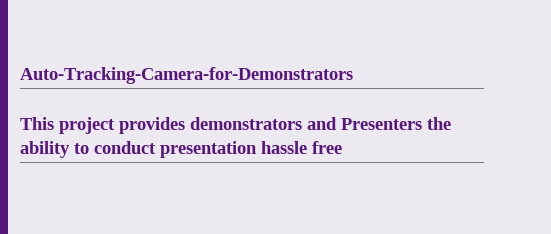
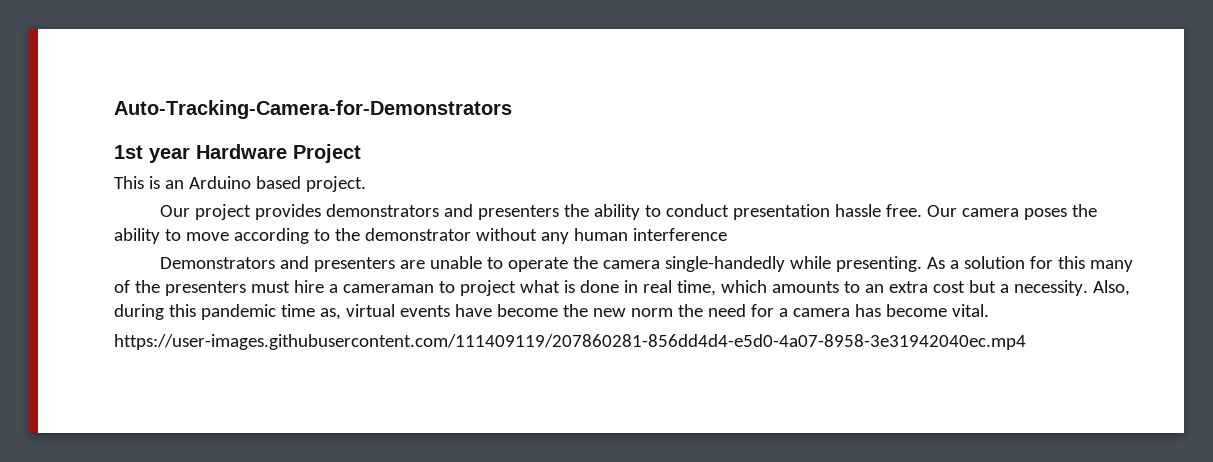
[20,117,54,130] This -> [114,144,361,163] [114,176,366,192] [159,205,190,217] 1st year Hardware Project // This is an Arduino based project. // Our
[341,118,422,130] Presenters -> [477,205,559,220] presenters
[312,141,342,154] free -> [885,204,1097,220] [114,228,727,244] [159,256,1133,272] [114,280,1130,296] [114,304,989,320] [114,334,1026,350] free. Our camera poses the ability to move according to the demonstrator without any human interference // Demonstrators and presenters are unable to operate the camera single-handedly while presenting. As a solution for this many of the presenters must hire a cameraman to project what is done in real time, which amounts to an extra cost but a necessity. Also, during this pandemic time as, virtual events have become the new norm the need for a camera has become vital. // https://user-images.githubusercontent.com/111409119/207860281-856dd4d4-e5d0-4a07-8958-3e31942040ec.mp4

